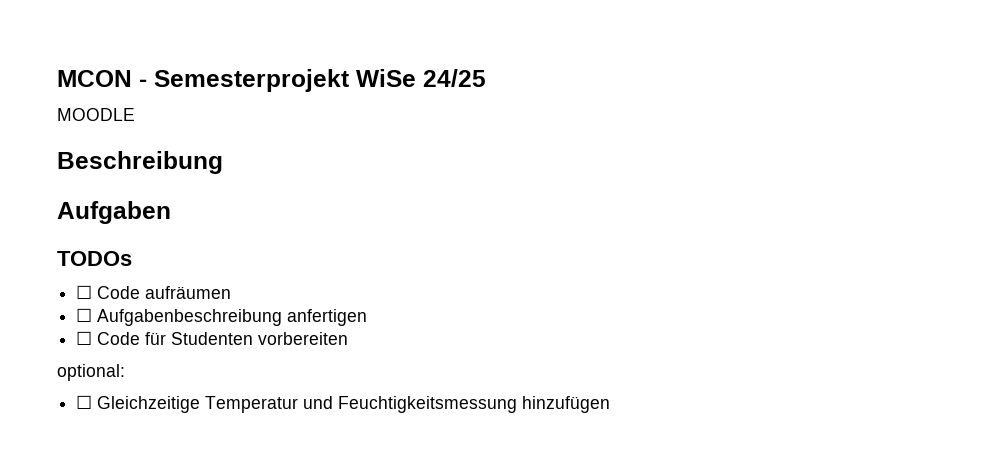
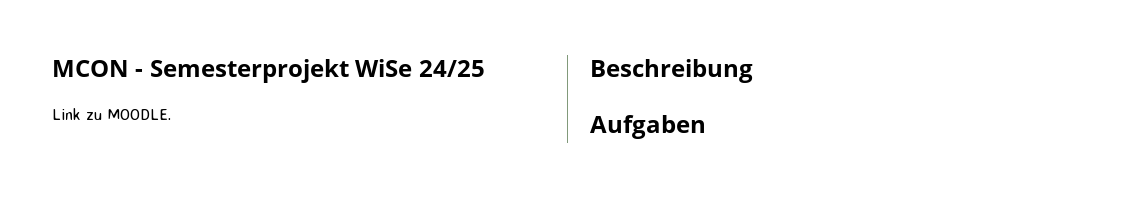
[57,108,135,121] MOODLE -> [52,108,171,120] Link zu MOODLE.
[57,251,132,266] [76,285,232,299] [76,308,368,326] [76,331,349,345] [57,364,125,381] [76,395,611,413] // TODOs // ☐ Code aufräumen // ☐ Aufgabenbeschreibung anfertigen // ☐ Code für Studenten vorbereiten // optional: // ☐ Gleichzeitige Temperatur und Feuchtigkeitsmessung hinzufügen -> (706, 127) none

